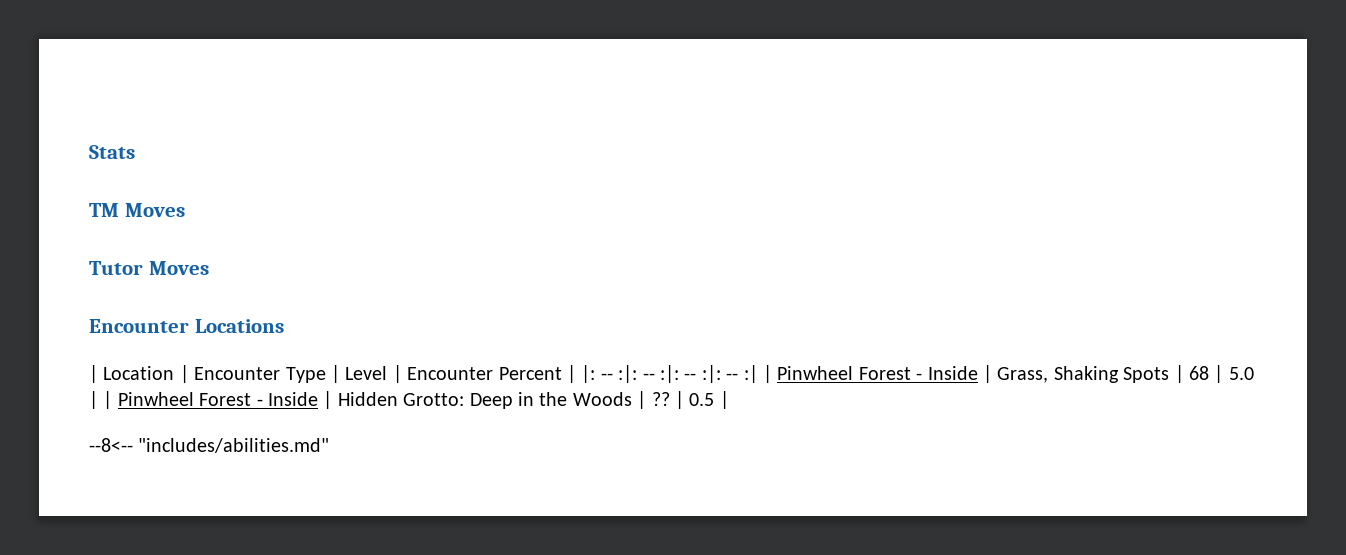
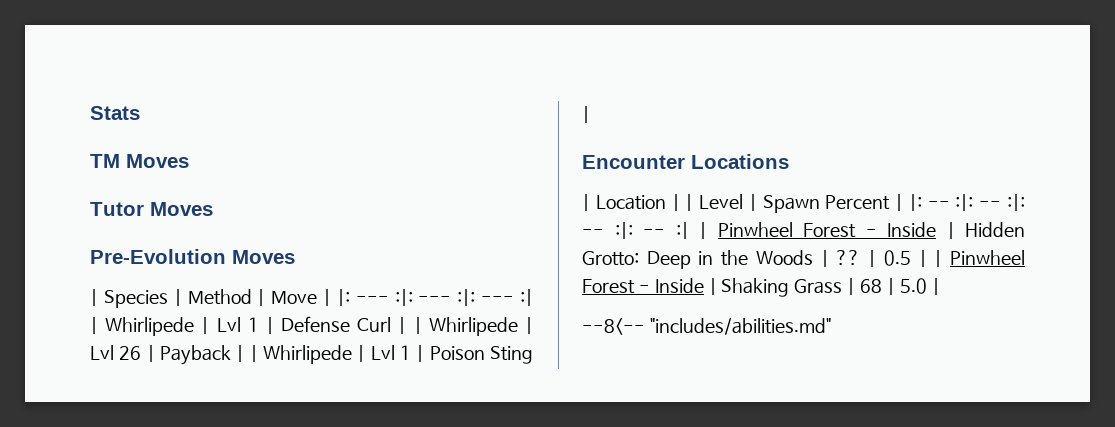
(209, 268) none -> [90,249,295,264] [90,289,534,308] [90,316,533,336] [90,345,533,365] [582,106,590,123] // Pre-Evolution Moves // | Species | Method | Move | |: --- :|: --- :|: --- :| | Whirlipede | Lvl 1 | Defense Curl | | Whirlipede | Lvl 26 | Payback | | Whirlipede | Lvl 1 | Poison Sting |
[194,367,326,383] Encounter Type -> (680, 202) none
[407,367,494,380] Encounter -> [762,195,820,213] Spawn
[997,365,1254,383] [89,391,333,409] Grass, Shaking Spots | 68 | 5.0 | | Pinwheel Forest - Inside | -> (955, 230) none
(729, 400) none -> [934,250,1025,267] [582,278,940,297] | Pinwheel Forest - Inside | Shaking Grass | 68 | 5.0 |

